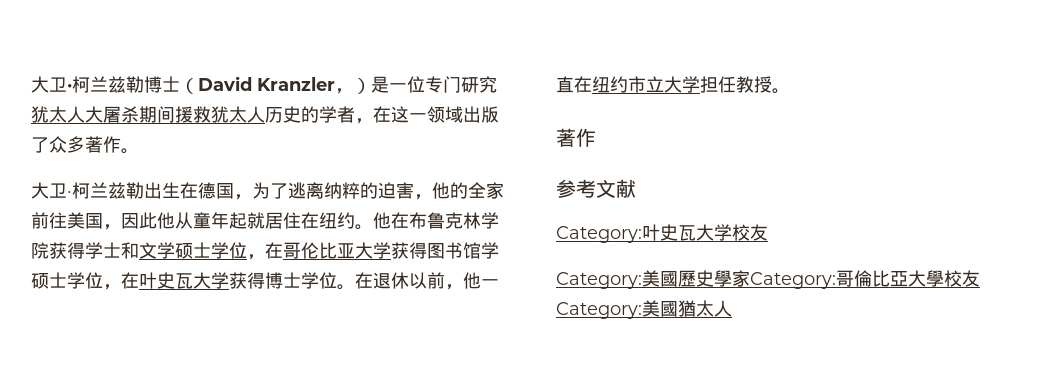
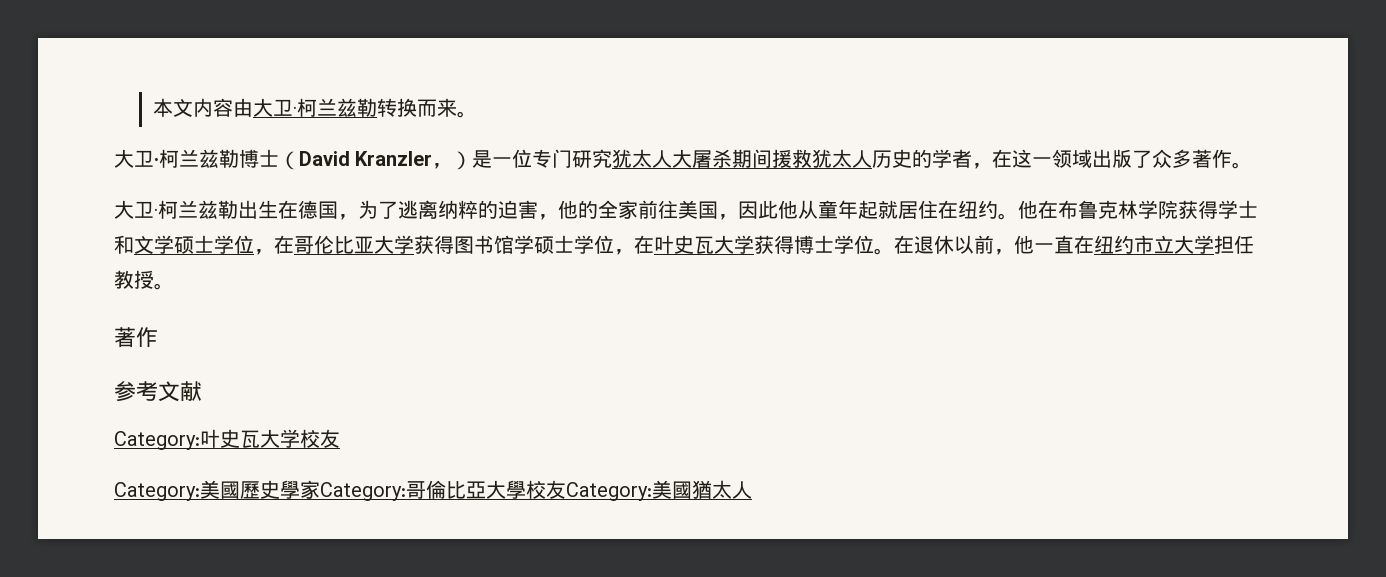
(31, 84) none -> [153,98,478,118] 本文内容由大卫·柯兰兹勒转换而来。 //

